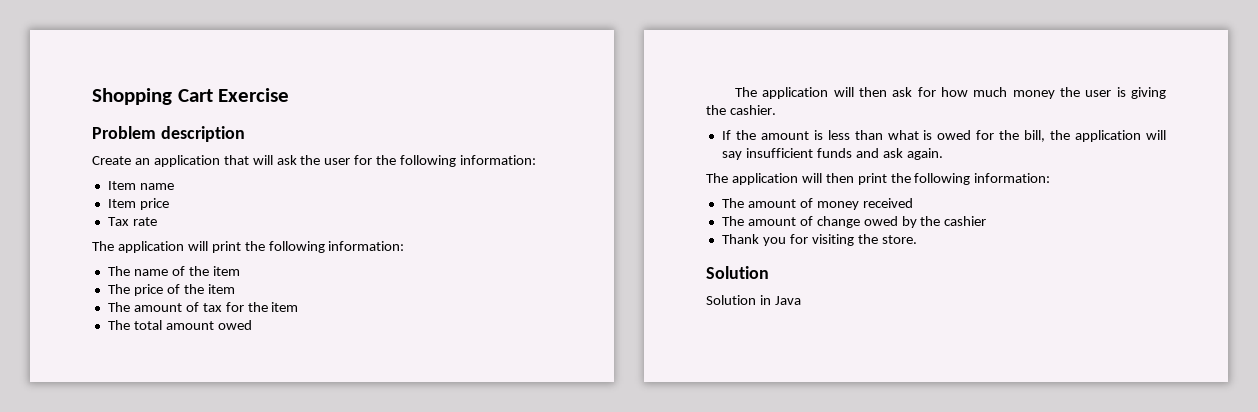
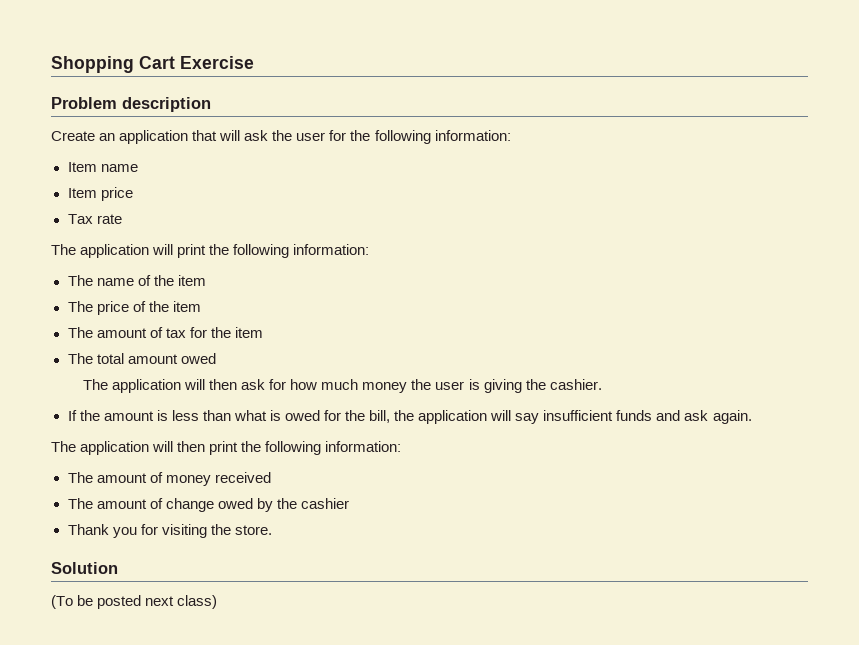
[706,295,801,305] Solution in Java -> [51,595,218,609] (To be posted next class)

